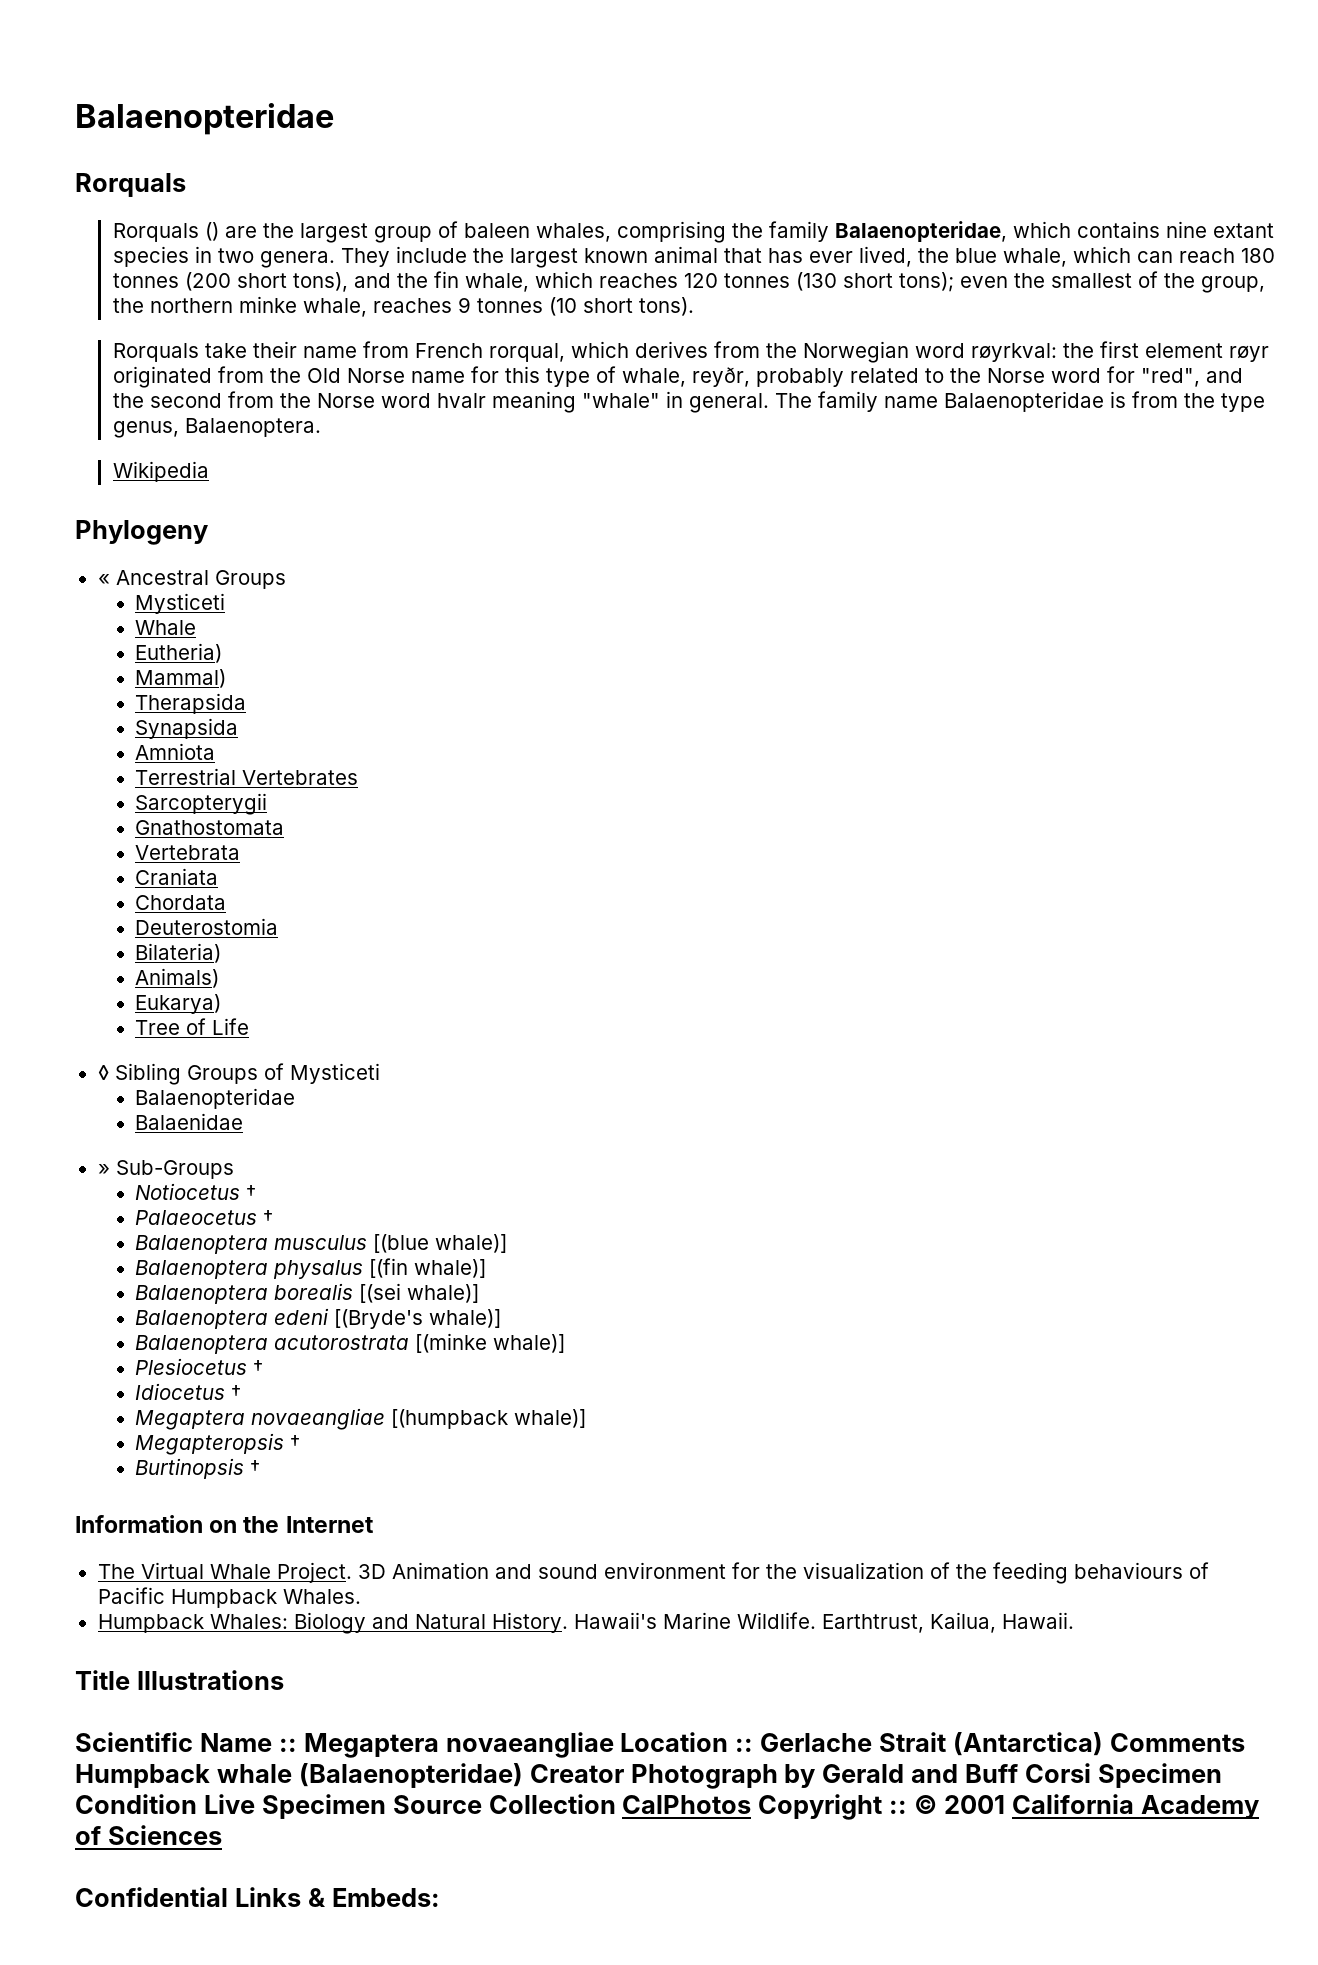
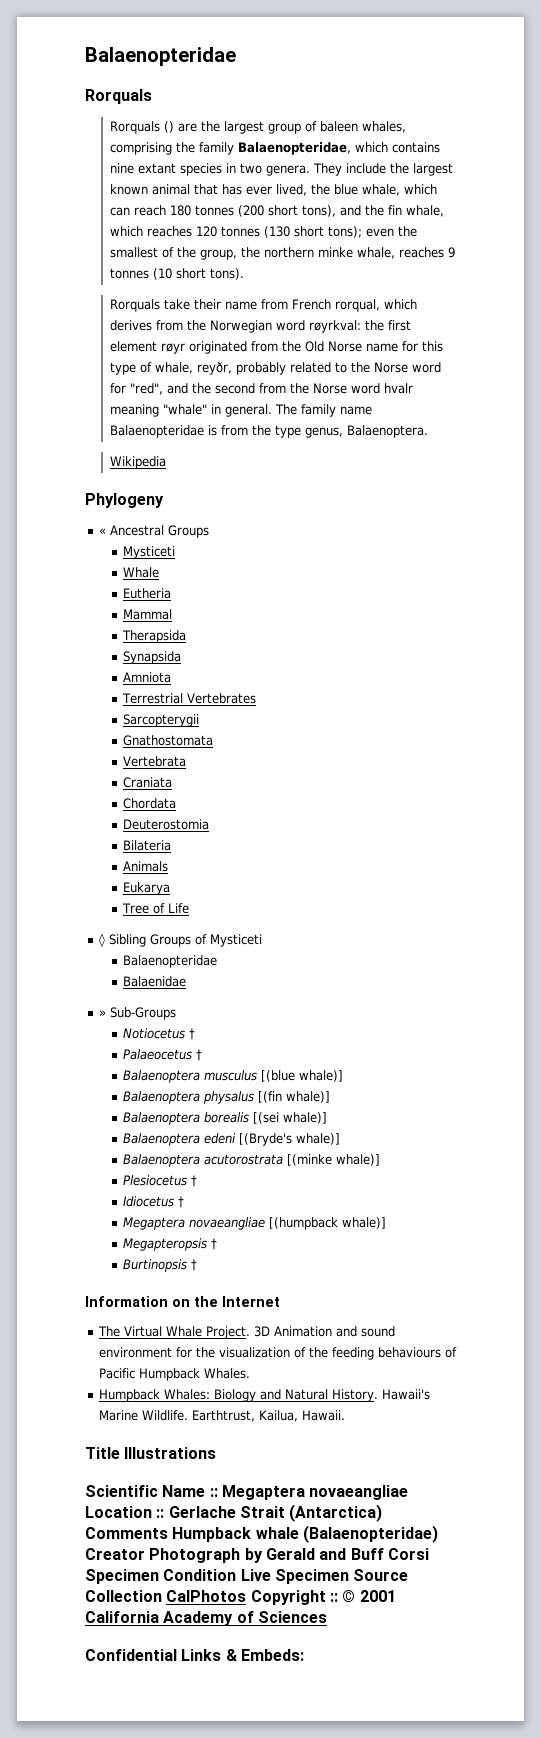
[135,643,223,663] [135,669,227,688] Eutheria) // Mammal) -> [123,588,172,599] [123,609,173,620] Eutheria // Mammal
[135,943,222,963] [135,968,220,988] [135,994,222,1014] Bilateria) // Animals) // Eukarya) -> [123,840,172,851] [123,861,169,872] [123,882,171,895] Bilateria // Animals // Eukarya

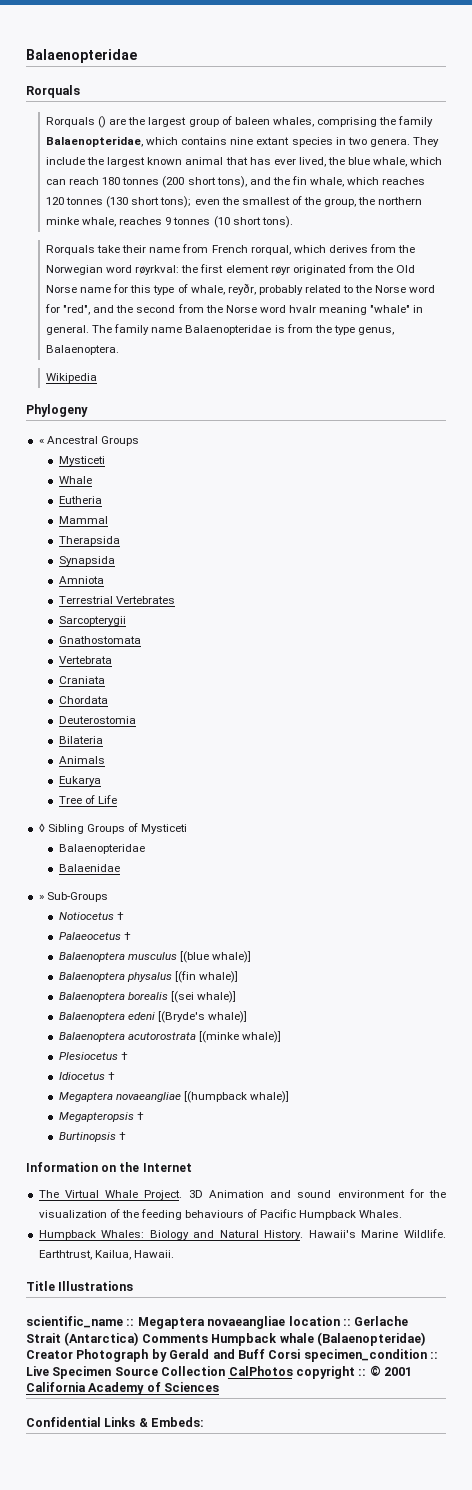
[85,1485,206,1497] Scientific Name -> [26,1316,123,1328] scientific_name
[85,1506,152,1518] Location -> [288,1316,340,1326] location
[85,1569,237,1584] Specimen Condition -> [303,1349,438,1362] specimen_condition ::
[250,1590,326,1605] Copyright -> [295,1366,355,1379] copyright

